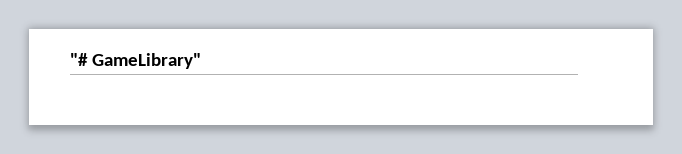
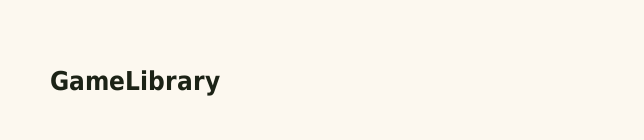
[70,53,201,69] "# GameLibrary" -> [50,70,220,96] GameLibrary

